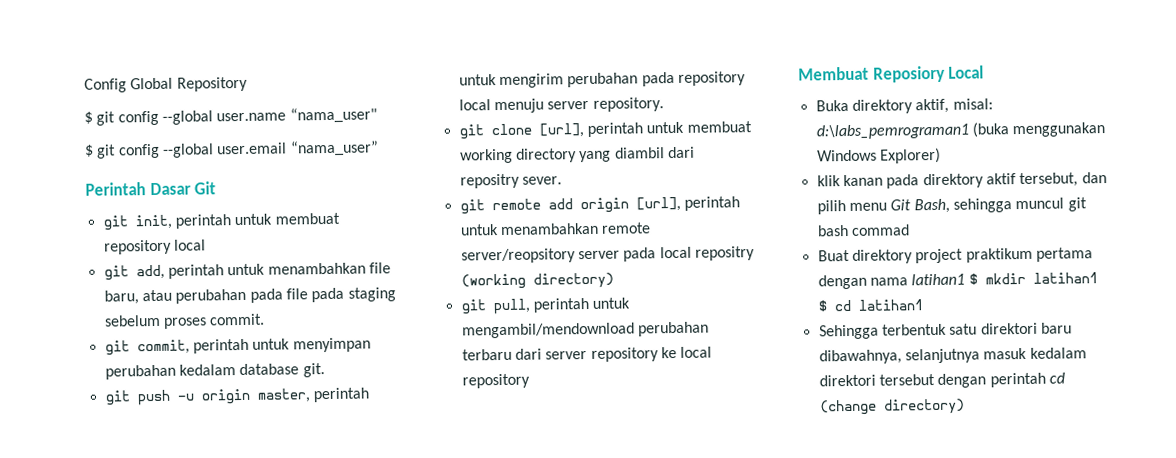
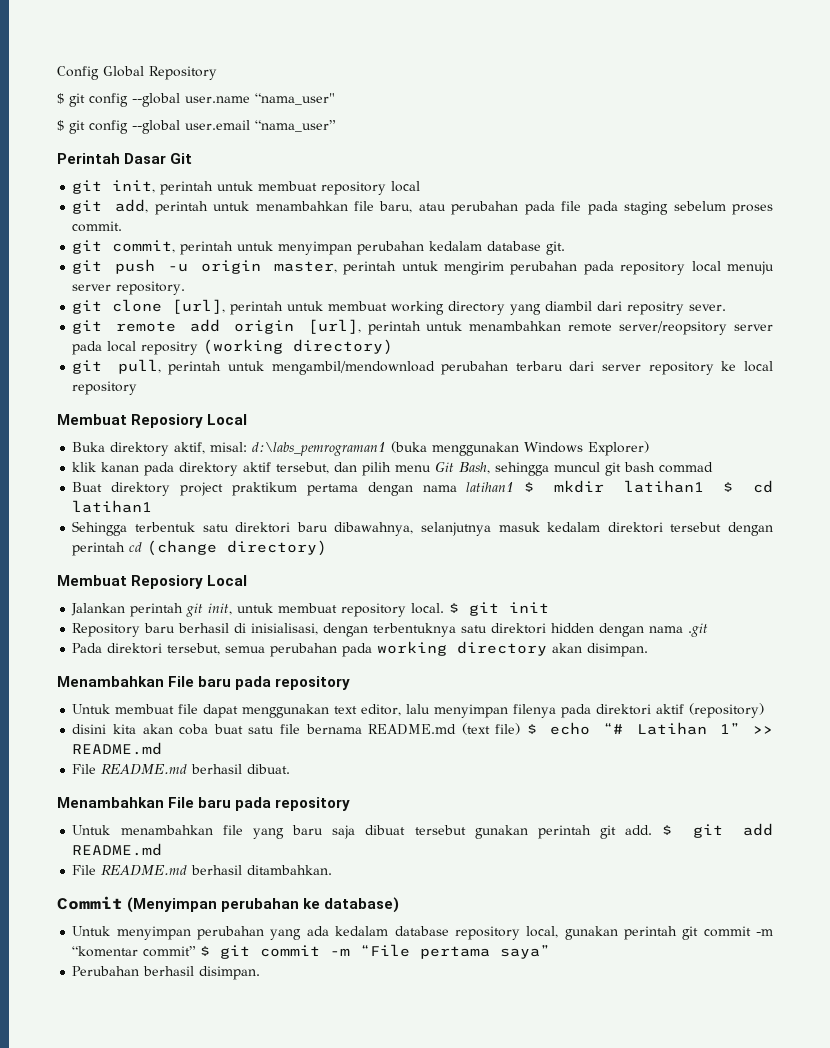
(965, 406) none -> [57,575,248,589] [71,602,550,617] [72,623,709,637] [72,641,649,657] [57,676,351,690] [72,703,765,718] [72,722,774,735] [72,742,163,755] [72,764,291,775] [57,797,351,811] [72,823,774,839] [72,843,163,856] [72,865,333,876] [57,896,400,913] [72,926,773,940] [72,944,551,959] [72,966,261,980] // Membuat Reposiory Local // Jalankan perintah git init, untuk membuat repository local. $ git init // Repository baru berhasil di inisialisasi, dengan terbentuknya satu direktori hidden dengan nama .git // Pada direktori tersebut, semua perubahan pada working directory akan disimpan. // Menambahkan File baru pada repository // Untuk membuat file dapat menggunakan text editor, lalu menyimpan filenya pada direktori aktif (repository) // disini kita akan coba buat satu file bernama README.md (text file) $ echo “# Latihan 1” >> README.md // File README.md berhasil dibuat. // Menambahkan File baru pada repository // Untuk menambahkan file yang baru saja dibuat tersebut gunakan perintah git add. $ git add README.md // File README.md berhasil ditambahkan. // Commit (Menyimpan perubahan ke database) // Untuk menyimpan perubahan yang ada kedalam database repository local, gunakan perintah git commit -m “komentar commit” $ git commit -m “File pertama saya” // Perubahan berhasil disimpan.

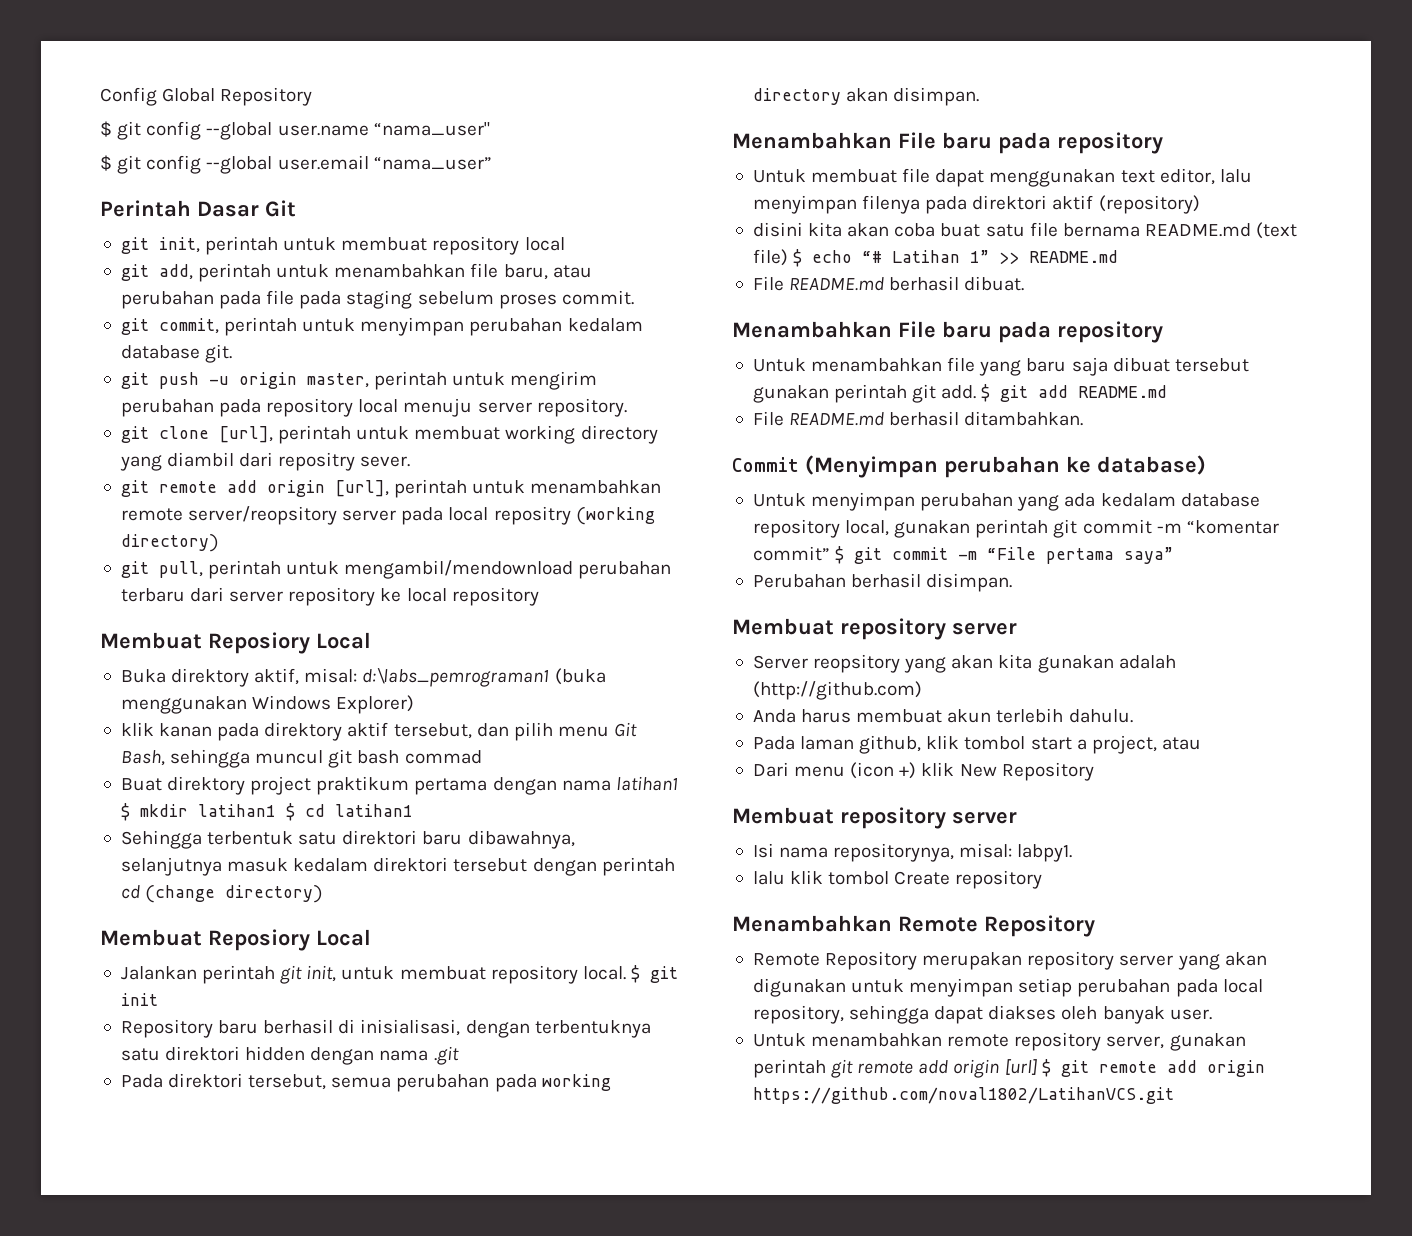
(261, 973) none -> [732,618,1017,640] [752,654,1176,673] [752,681,922,700] [752,708,1133,723] [752,735,1201,754] [752,762,1094,781] [732,807,1017,829] [752,843,1073,862] [752,870,1043,889] [732,915,1095,937] [752,951,1267,970] [752,978,1263,997] [752,1005,1212,1024] [752,1032,1246,1051] [752,1059,1265,1078] [752,1087,1174,1104] // Membuat repository server // Server reopsitory yang akan kita gunakan adalah (http://github.com) // Anda harus membuat akun terlebih dahulu. // Pada laman github, klik tombol start a project, atau // Dari menu (icon +) klik New Repository // Membuat repository server // Isi nama repositorynya, misal: labpy1. // lalu klik tombol Create repository // Menambahkan Remote Repository // Remote Repository merupakan repository server yang akan digunakan untuk menyimpan setiap perubahan pada local repository, sehingga dapat diakses oleh banyak user. // Untuk menambahkan remote repository server, gunakan perintah git remote add origin [url] $ git remote add origin https://github.com/noval1802/LatihanVCS.git

